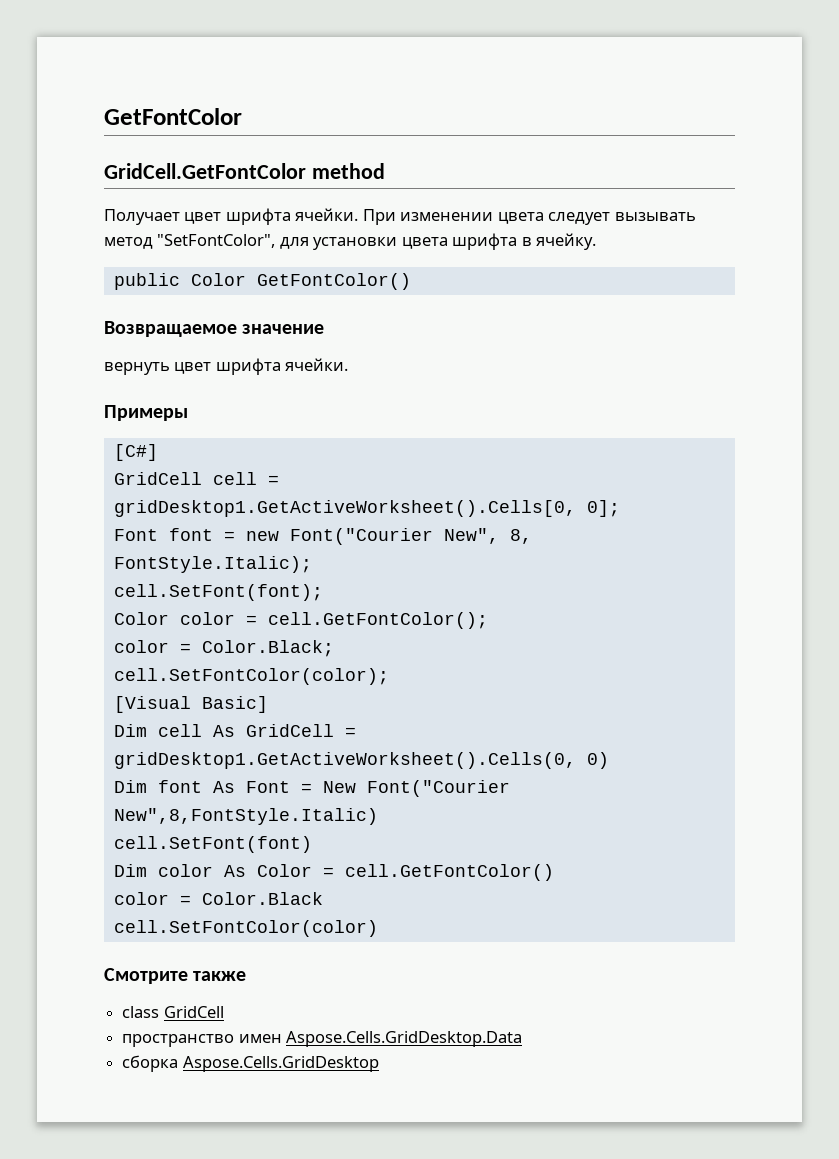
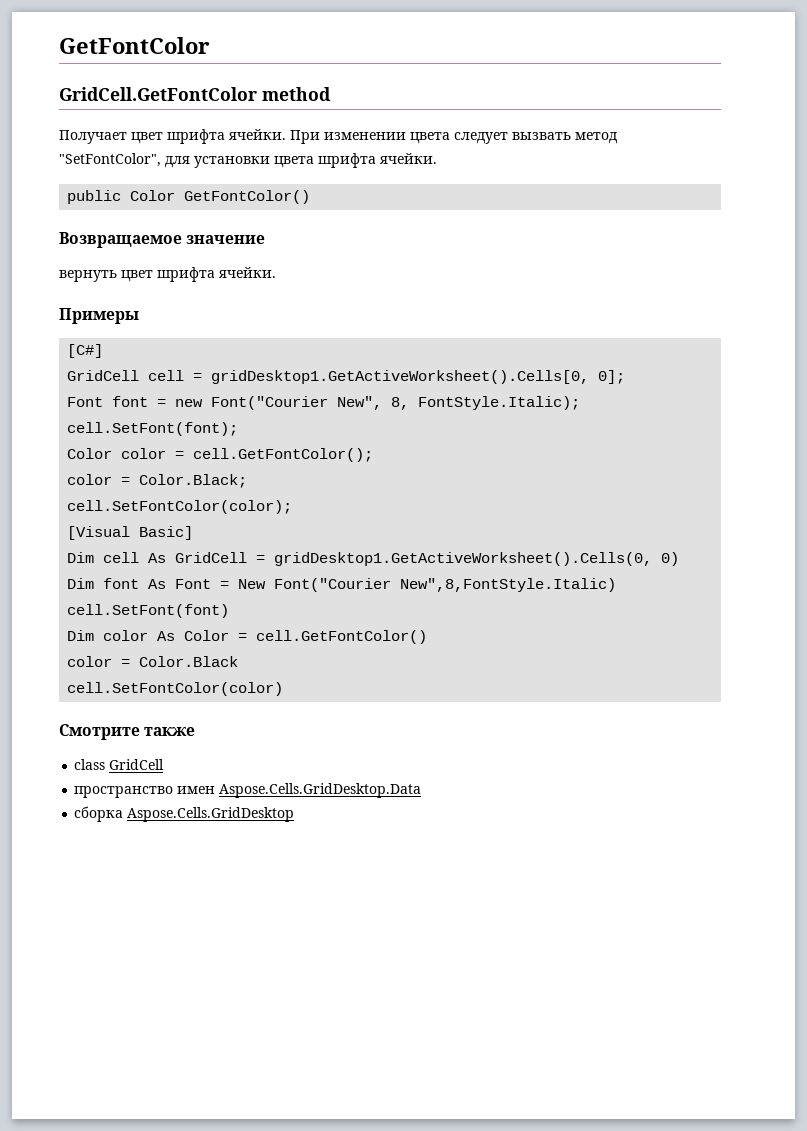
[614,212,696,221] вызывать -> [512,132,571,140] вызвать
[521,233,597,250] в ячейку. -> [380,153,437,164] ячейки.

